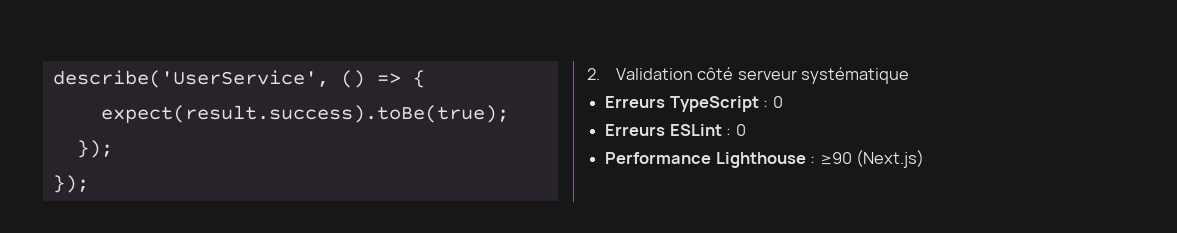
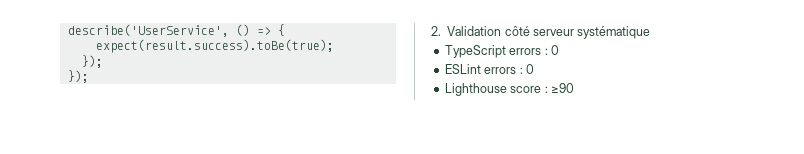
[605,96,783,112] [605,124,746,136] [605,152,806,168] Erreurs TypeScript : 0 // Erreurs ESLint : 0 // Performance Lighthouse -> [444,45,559,58] [444,64,534,74] [444,83,542,96] TypeScript errors : 0 // ESLint errors : 0 // Lighthouse score
[855,150,924,168] (Next.js) -> (574, 88) none

